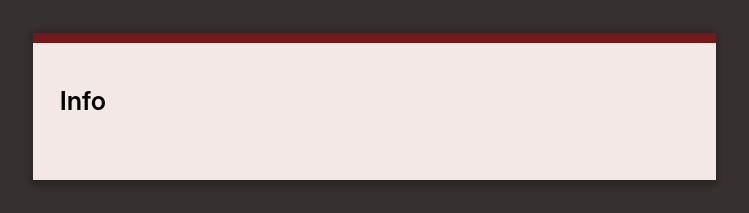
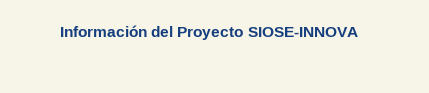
[60,91,106,110] Info -> [60,25,358,40] Información del Proyecto SIOSE-INNOVA

